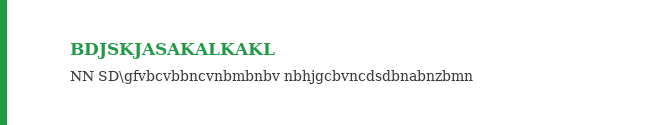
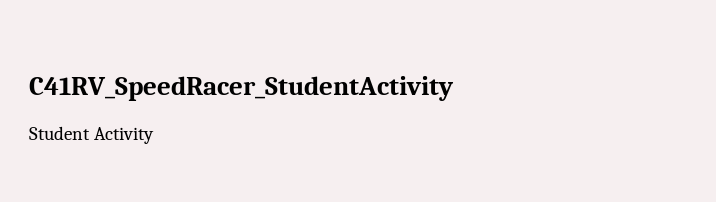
[70,43,275,59] [70,70,473,84] BDJSKJASAKALKAKL // NN SD\gfvbcvbbncvnbmbnbv nbhjgcbvncdsdbnabnzbmn -> [29,76,454,101] [29,126,155,144] C41RV_SpeedRacer_StudentActivity // Student Activity

